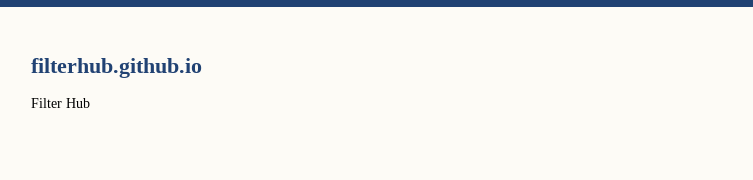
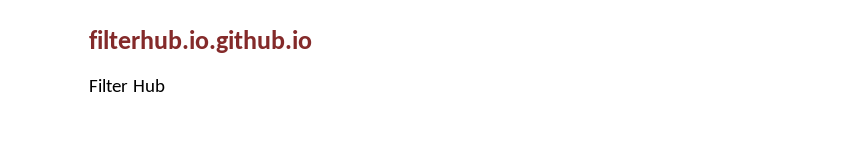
[31,58,202,78] filterhub.github.io -> [89,30,312,53] filterhub.io.github.io

